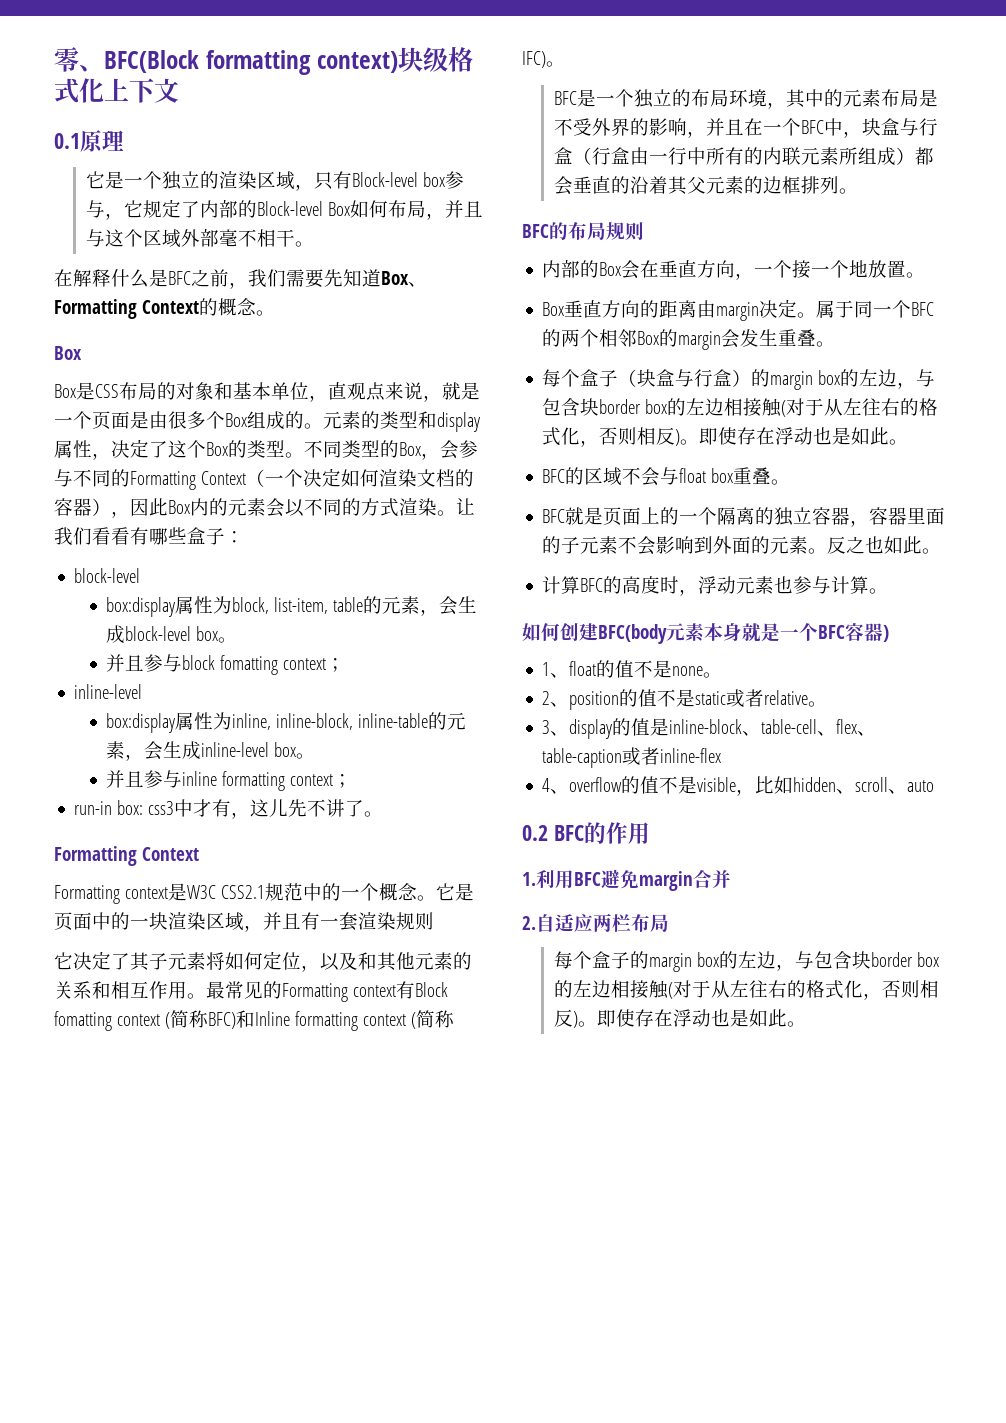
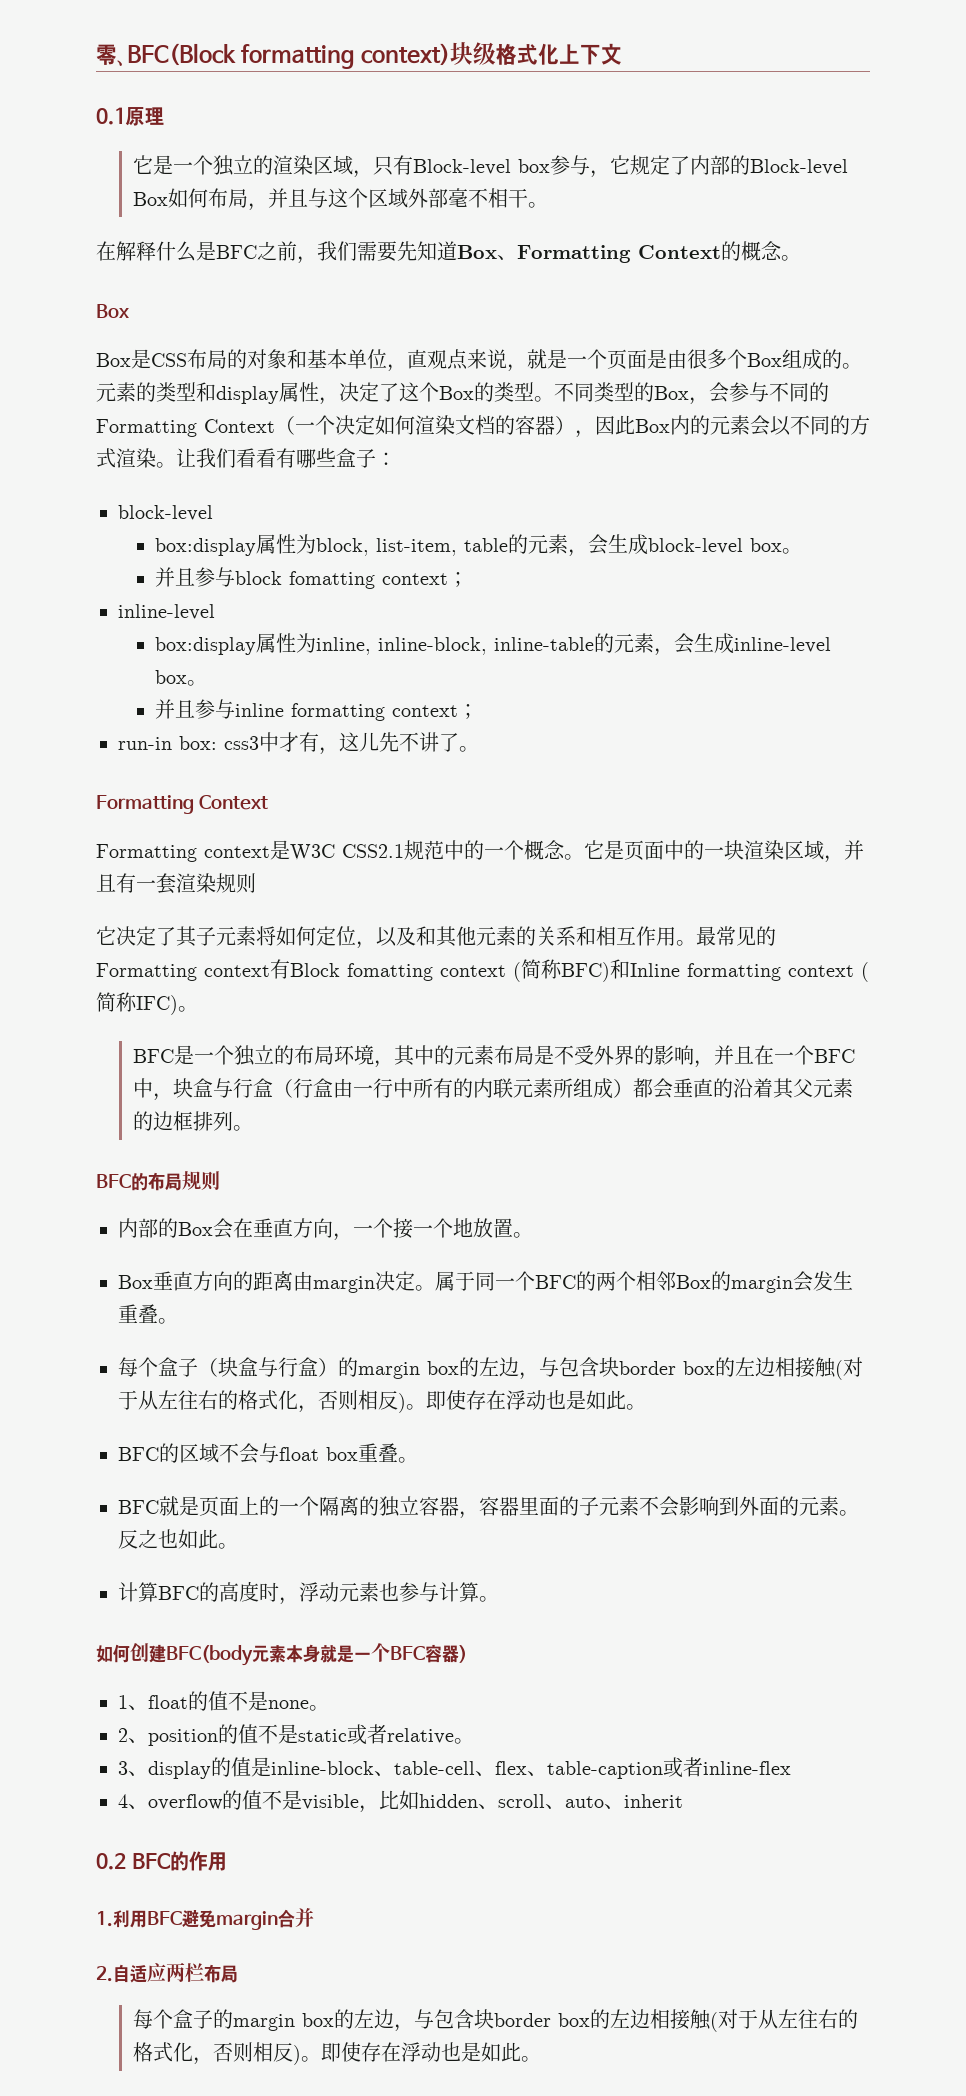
(935, 786) none -> [604,1794,683,1809] 、inherit

